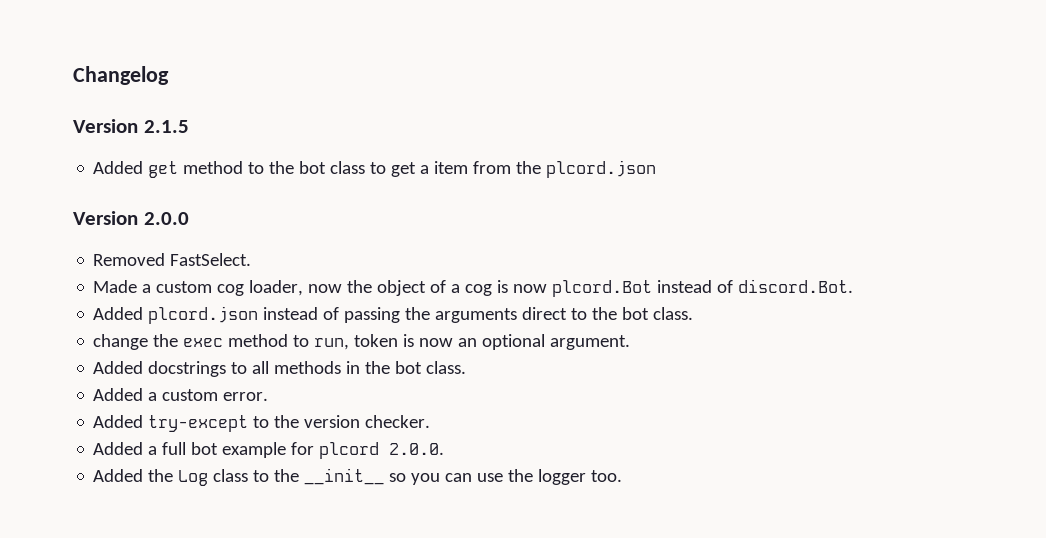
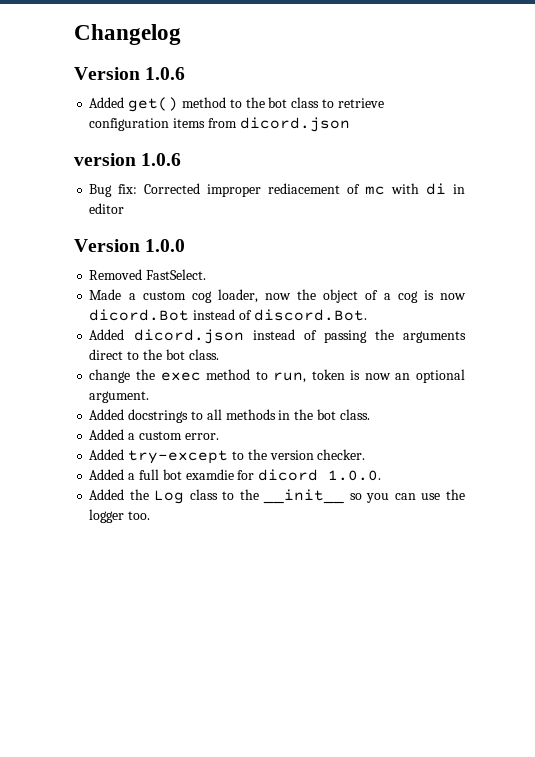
[143,120,189,133] [93,161,179,178] 2.1.5 // Added get -> [145,67,186,80] [89,97,179,112] 1.0.6 // Added get()
[391,160,657,178] [73,211,189,225] get a item from the plcord.json // Version 2.0.0 -> [337,98,384,108] [89,117,350,132] [74,153,182,166] [89,183,466,197] [89,203,125,214] [74,239,186,252] retrieve configuration items from dicord.json // version 1.0.6 // Bug fix: Corrected improper rediacement of mc with di in editor // Version 1.0.0
[552,280,653,297] plcord.Bot -> [89,309,190,321] dicord.Bot
[148,306,259,324] plcord.json -> [133,329,244,344] dicord.json
[222,442,445,459] example for plcord 2.0.0. -> [185,469,382,481] examdie for dicord 1.0.0.

